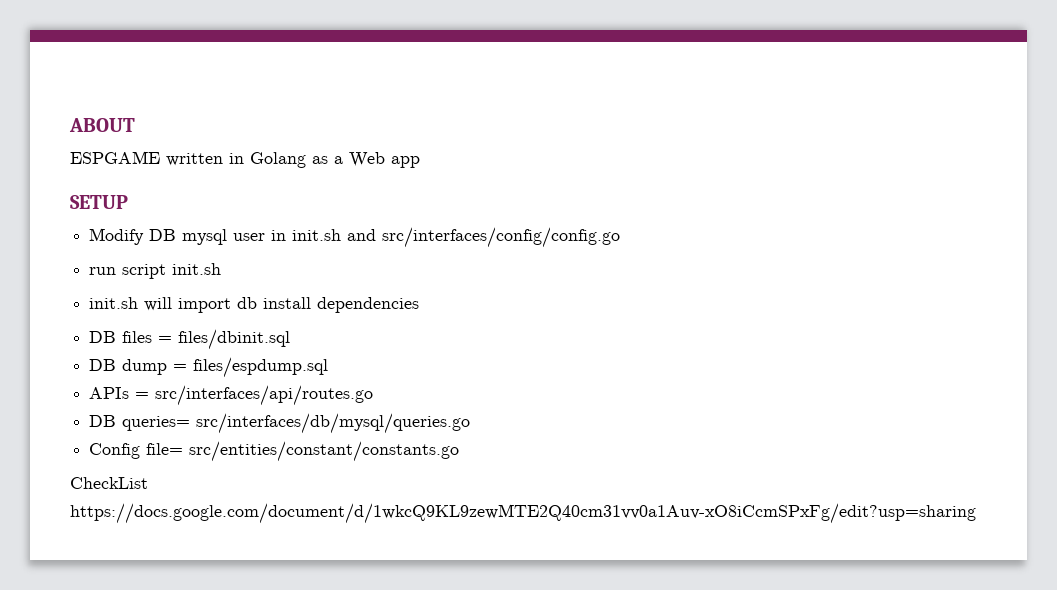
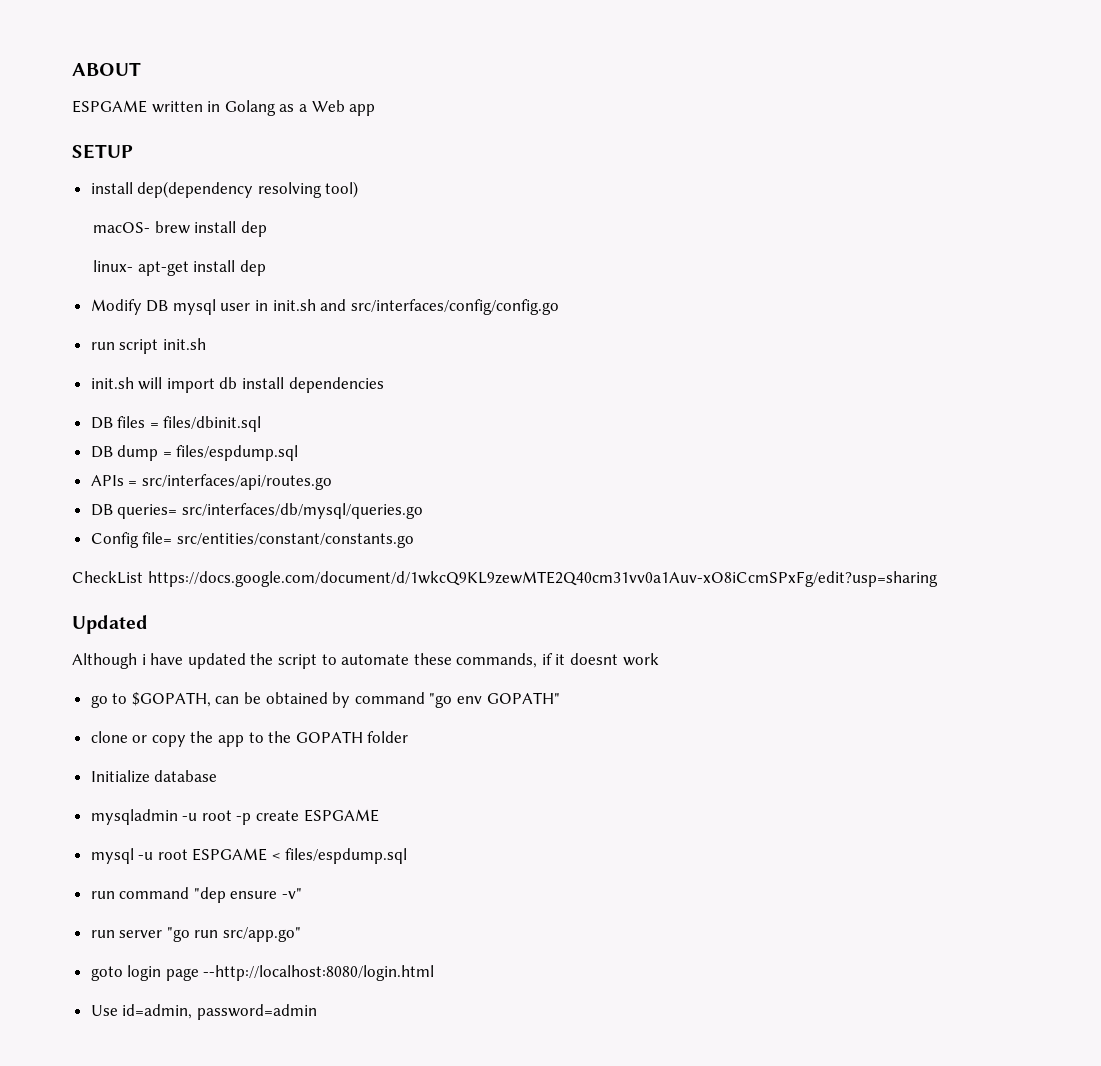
(128, 202) none -> [90,181,359,198] [93,221,267,237] [93,260,266,276] // install dep(dependency resolving tool) // macOS- brew install dep // linux- apt-get install dep
(976, 513) none -> [72,615,148,634] [72,653,659,669] [90,692,560,708] [90,731,409,747] [90,770,218,783] [90,809,379,825] [90,848,407,864] [90,887,303,903] [90,927,302,942] [90,965,435,981] [90,1004,317,1020] // Updated // Although i have updated the script to automate these commands, if it doesnt work // go to $GOPATH, can be obtained by command "go env GOPATH" // clone or copy the app to the GOPATH folder // Initialize database // mysqladmin -u root -p create ESPGAME // mysql -u root ESPGAME < files/espdump.sql // run command "dep ensure -v" // run server "go run src/app.go" // goto login page --http://localhost:8080/login.html // Use id=admin, password=admin

